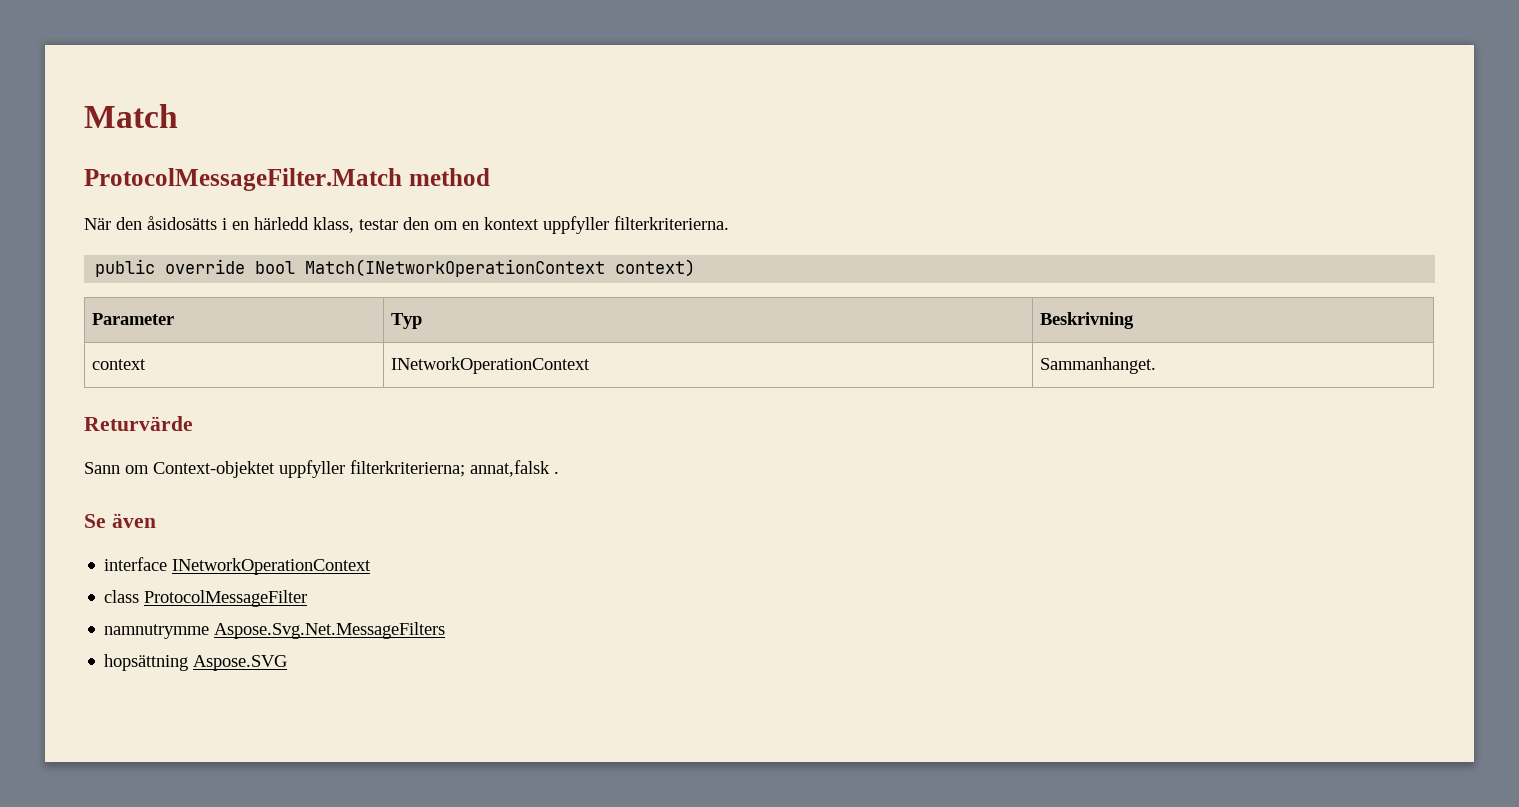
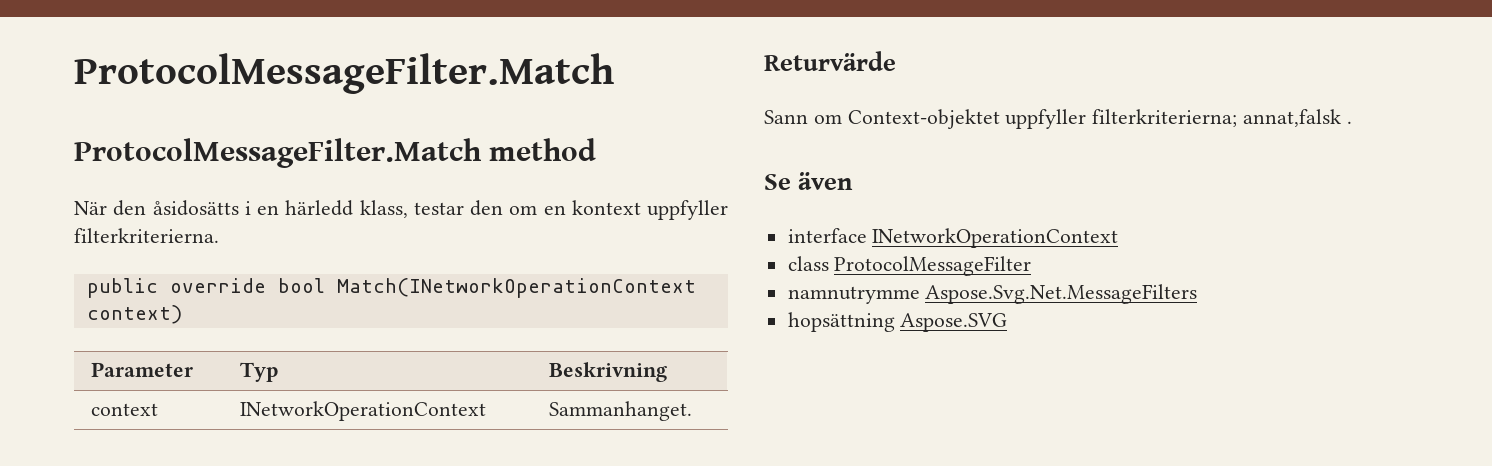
[84,104,178,128] Match -> [74,53,614,94] ProtocolMessageFilter.Match

